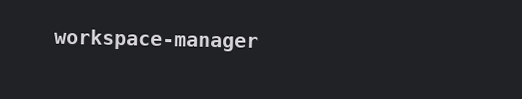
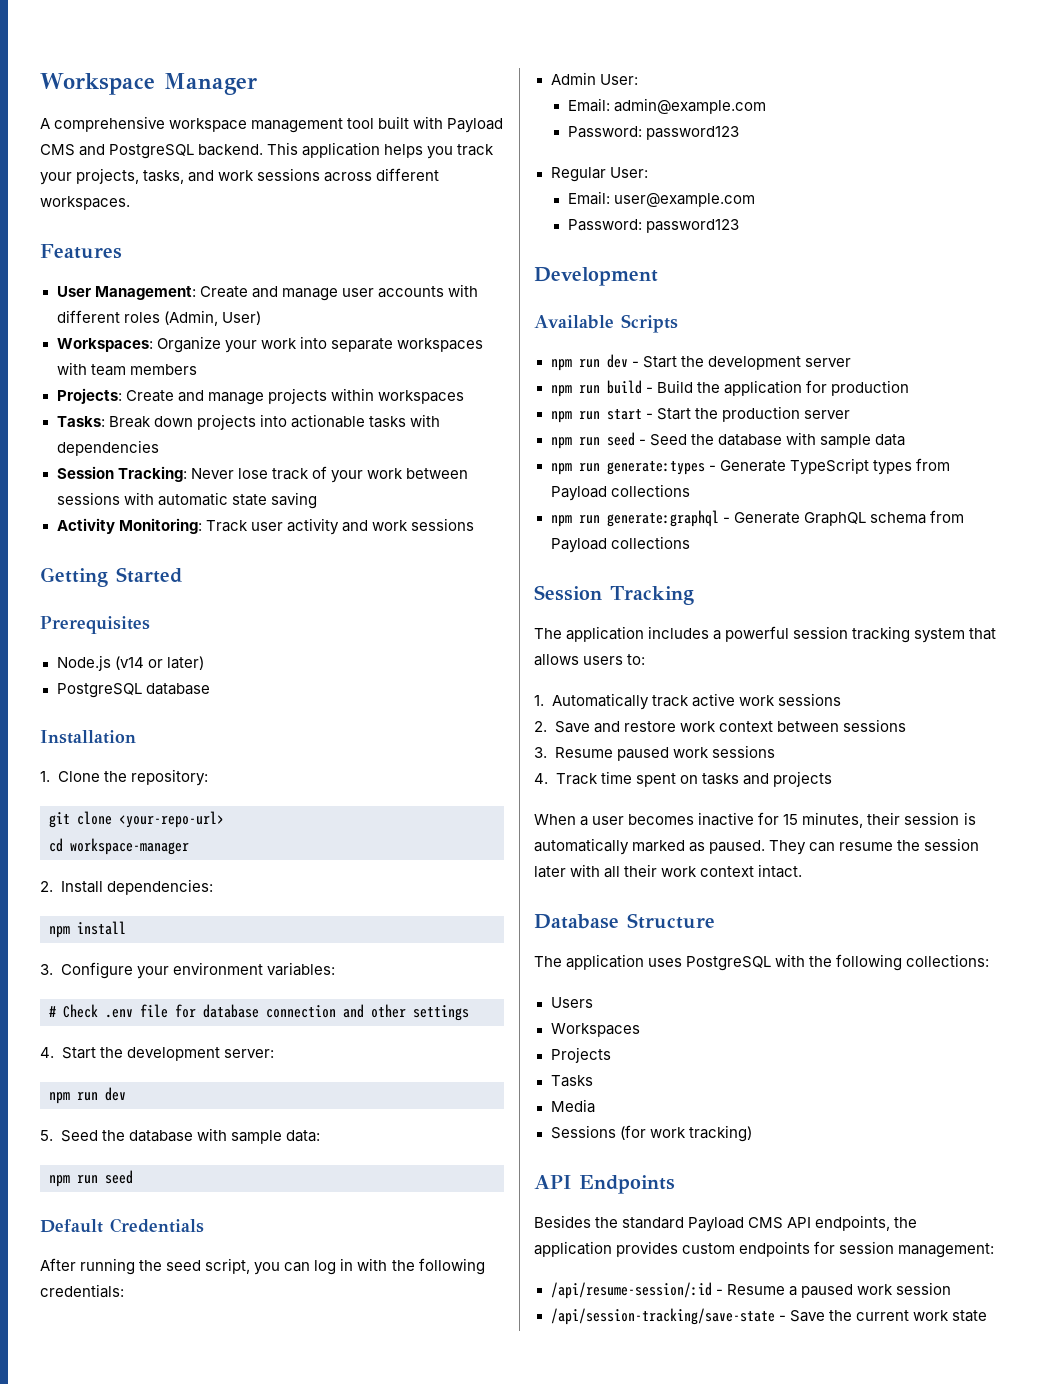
[53,28,259,52] workspace-manager -> [40,73,257,95] [40,116,504,133] [40,142,495,159] [40,168,440,185] [40,196,130,210] [40,244,122,259] [56,284,478,301] [56,310,261,326] [56,336,483,353] [56,362,197,376] [56,388,464,405] [56,414,440,430] [56,440,159,456] [56,466,468,483] [56,492,317,509] [56,518,474,535] [40,567,182,587] [40,616,150,634] [56,655,204,671] [56,683,210,698] [40,730,136,744] [40,769,208,786] [49,811,224,828] [49,838,189,855] [40,879,213,895] [49,921,126,938] [40,962,335,979] [49,1004,469,1021] [40,1047,274,1061] [49,1087,126,1104] [40,1128,320,1144] [49,1170,133,1187] [40,1218,204,1233] [40,1258,485,1275] [40,1284,124,1298] [550,72,638,85] [567,98,766,114] [567,126,739,140] [550,167,648,182] [567,191,755,207] [567,219,739,233] [534,267,658,286] [534,314,678,333] [550,354,851,371] [550,380,909,397] [550,406,850,423] [550,432,905,449] [550,458,950,475] [550,484,690,501] [550,510,964,527] [550,536,690,553] [534,585,694,605] [534,626,997,643] [534,654,646,666] [534,693,841,710] [534,719,906,733] [534,745,775,761] [534,771,832,787] [534,812,976,828] [534,838,980,855] [534,864,803,878] [534,913,715,929] [534,954,990,971] [550,997,593,1008] [550,1023,640,1037] [550,1047,611,1063] [550,1075,593,1087] [550,1099,595,1113] [550,1125,752,1142] [534,1175,675,1194] [534,1215,918,1232] [534,1241,995,1258] [550,1282,951,1299] [550,1308,987,1325] Workspace Manager // A comprehensive workspace management tool built with Payload CMS and PostgreSQL backend. This application helps you track your projects, tasks, and work sessions across different workspaces. // Features // User Management: Create and manage user accounts with different roles (Admin, User) // Workspaces: Organize your work into separate workspaces with team members // Projects: Create and manage projects within workspaces // Tasks: Break down projects into actionable tasks with dependencies // Session Tracking: Never lose track of your work between sessions with automatic state saving // Activity Monitoring: Track user activity and work sessions // Getting Started // Prerequisites // Node.js (v14 or later) // PostgreSQL database // Installation // 1. Clone the repository: // git clone <your-repo-url> // cd workspace-manager // 2. Install dependencies: // npm install // 3. Configure your environment variables: // # Check .env file for database connection and other settings // 4. Start the development server: // npm run dev // 5. Seed the database with sample data: // npm run seed // Default Credentials // After running the seed script, you can log in with the following credentials: // Admin User: // Email: admin@example.com // Password: password123 // Regular User: // Email: user@example.com // Password: password123 // Development // Available Scripts // npm run dev - Start the development server // npm run build - Build the application for production // npm run start - Start the production server // npm run seed - Seed the database with sample data // npm run generate:types - Generate TypeScript types from Payload collections // npm run generate:graphql - Generate GraphQL schema from Payload collections // Session Tracking // The application includes a powerful session tracking system that allows users to: // 1. Automatically track active work sessions // 2. Save and restore work context between sessions // 3. Resume paused work sessions // 4. Track time spent on tasks and projects // When a user becomes inactive for 15 minutes, their session is automatically marked as paused. They can resume the session later with all their work context intact. // Database Structure // The application uses PostgreSQL with the following collections: // Users // Workspaces // Projects // Tasks // Media // Sessions (for work tracking) // API Endpoints // Besides the standard Payload CMS API endpoints, the application provides custom endpoints for session management: // /api/resume-session/:id - Resume a paused work session // /api/session-tracking/save-state - Save the current work state

